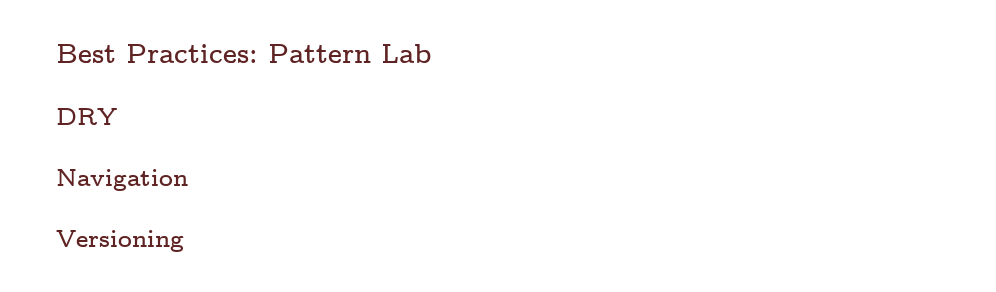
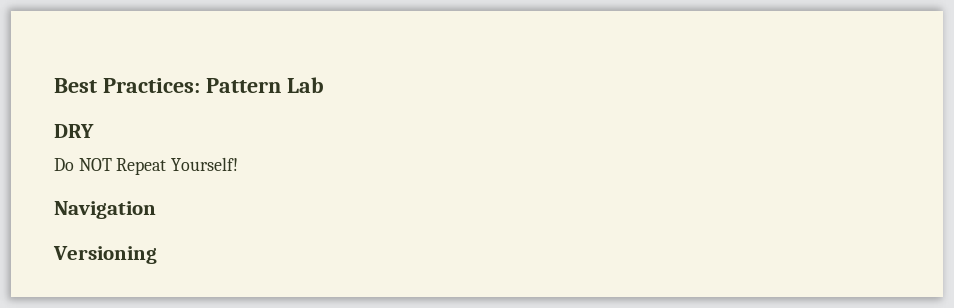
(117, 116) none -> [54,157,239,175] // Do NOT Repeat Yourself!

